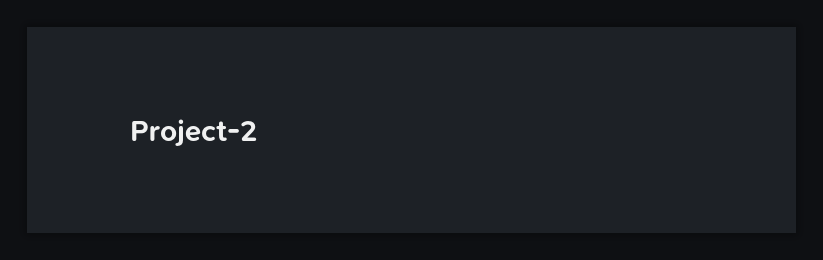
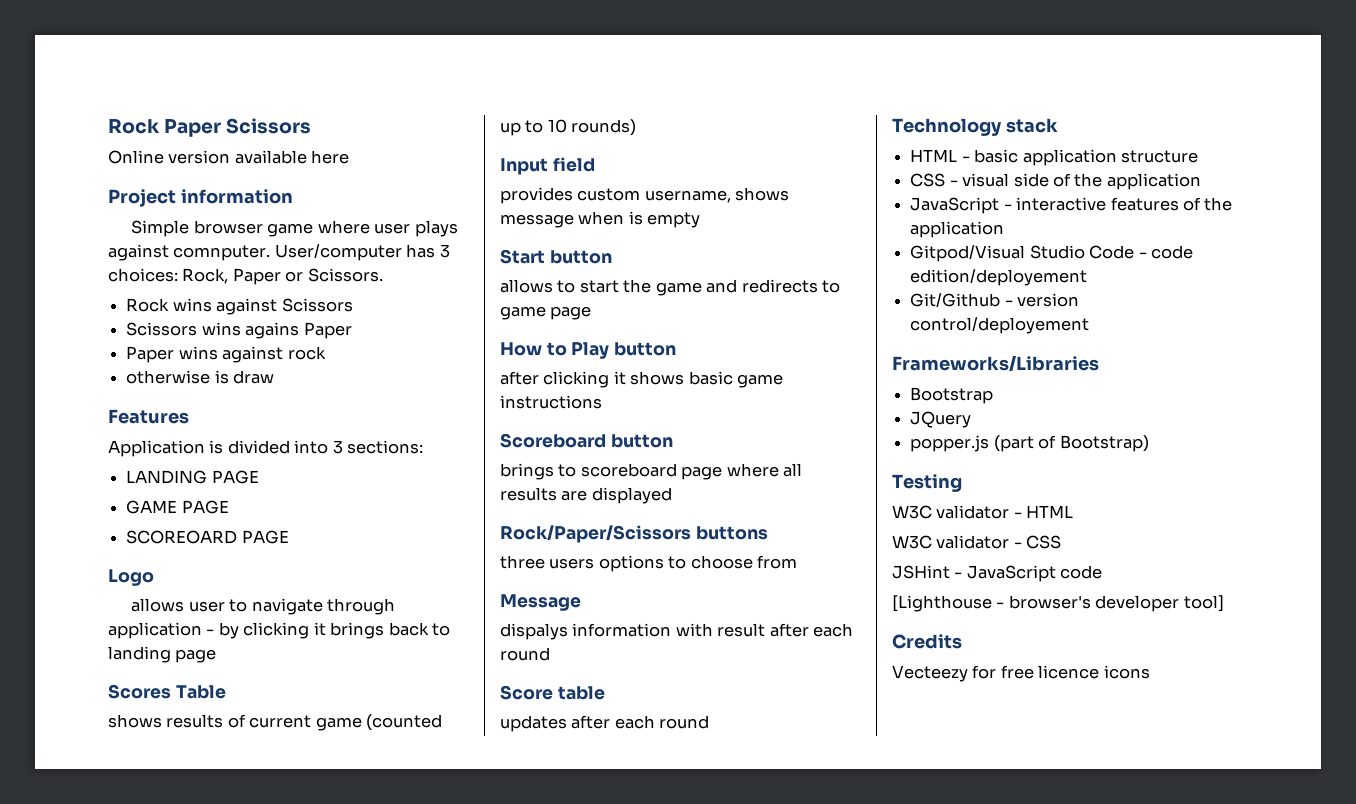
[130,119,257,147] Project-2 -> [108,118,312,137] [108,150,350,164] [108,189,293,207] [131,220,458,237] [108,244,450,261] [108,268,383,285] [126,298,353,315] [126,322,352,339] [126,346,326,363] [126,370,275,384] [108,409,189,424] [108,440,424,457] [126,470,259,484] [126,500,229,514] [126,530,289,544] [108,569,154,586] [131,598,396,615] [108,622,451,639] [108,646,217,663] [108,684,226,699] [108,714,443,731] [500,119,637,136] [500,157,595,175] [500,187,790,204] [500,211,701,228] [500,249,612,264] [500,279,841,296] [500,306,592,320] [500,342,677,359] [500,371,784,388] [500,395,602,409] [500,433,673,448] [500,463,803,480] [500,487,672,504] [500,525,768,543] [500,555,798,572] [500,594,581,611] [500,623,854,640] [500,647,550,661] [500,685,605,700] [500,715,710,732] [892,118,1058,136] [910,149,1198,166] [910,173,1201,190] [910,197,1233,214] [910,221,1005,238] [910,245,1193,262] [910,269,1088,286] [910,293,1080,307] [910,317,1090,334] [892,355,1099,372] [910,387,994,404] [910,411,972,428] [910,435,1149,452] [892,474,962,492] [892,505,1074,519] [892,535,1062,549] [892,565,1103,582] [892,595,1224,612] [892,634,962,649] [892,665,1150,682] Rock Paper Scissors // Online version available here // Project information // Simple browser game where user plays against comnputer. User/computer has 3 choices: Rock, Paper or Scissors. // Rock wins against Scissors // Scissors wins agains Paper // Paper wins against rock // otherwise is draw // Features // Application is divided into 3 sections: // LANDING PAGE // GAME PAGE // SCOREOARD PAGE // Logo // allows user to navigate through application - by clicking it brings back to landing page // Scores Table // shows results of current game (counted up to 10 rounds) // Input field // provides custom username, shows message when is empty // Start button // allows to start the game and redirects to game page // How to Play button // after clicking it shows basic game instructions // Scoreboard button // brings to scoreboard page where all results are displayed // Rock/Paper/Scissors buttons // three users options to choose from // Message // dispalys information with result after each round // Score table // updates after each round // Technology stack // HTML - basic application structure // CSS - visual side of the application // JavaScript - interactive features of the application // Gitpod/Visual Studio Code - code edition/deployement // Git/Github - version control/deployement // Frameworks/Libraries // Bootstrap // JQuery // popper.js (part of Bootstrap) // Testing // W3C validator - HTML // W3C validator - CSS // JSHint - JavaScript code // [Lighthouse - browser's developer tool] // Credits // Vecteezy for free licence icons

